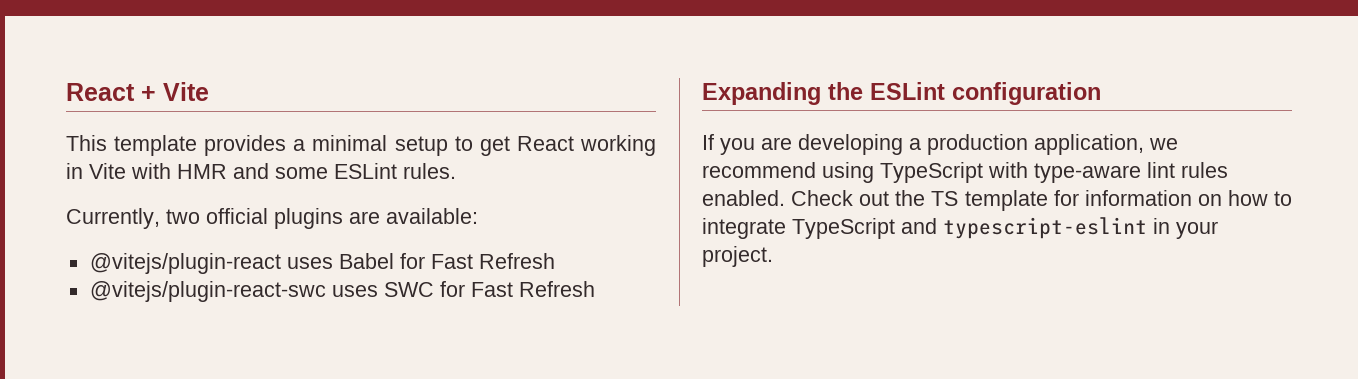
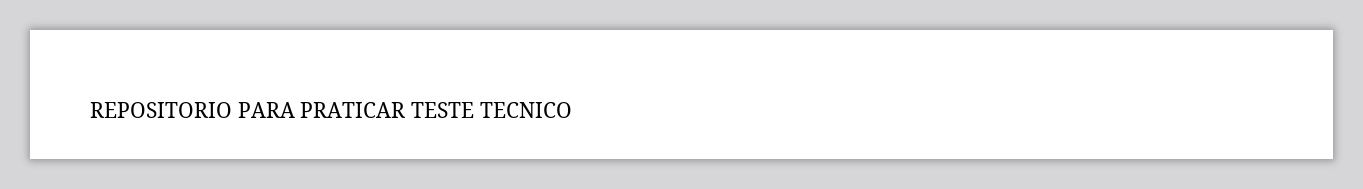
[66,82,209,101] [66,135,656,156] [66,163,456,179] [66,208,478,229] [89,253,555,274] [89,281,595,302] [702,82,1101,105] [702,134,1178,155] [702,162,1228,183] [702,190,1292,211] [702,217,1218,239] [702,246,773,267] React + Vite // This template provides a minimal setup to get React working in Vite with HMR and some ESLint rules. // Currently, two official plugins are available: // @vitejs/plugin-react uses Babel for Fast Refresh // @vitejs/plugin-react-swc uses SWC for Fast Refresh // Expanding the ESLint configuration // If you are developing a production application, we recommend using TypeScript with type-aware lint rules enabled. Check out the TS template for information on how to integrate TypeScript and typescript-eslint in your project. -> [90,102,572,118] REPOSITORIO PARA PRATICAR TESTE TECNICO

